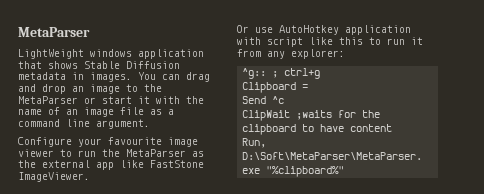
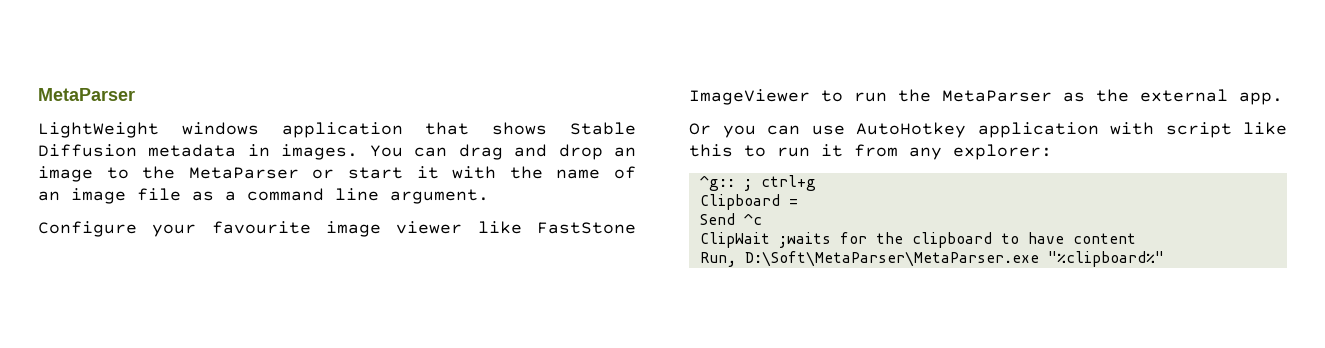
(54, 153) none -> [477,221,636,234] [689,89,810,105] like FastStone ImageViewer
[96,160,204,170] [18,172,90,182] app like FastStone ImageViewer. -> [1239,92,1283,105] app.
(249, 29) none -> [722,125,800,138] you can

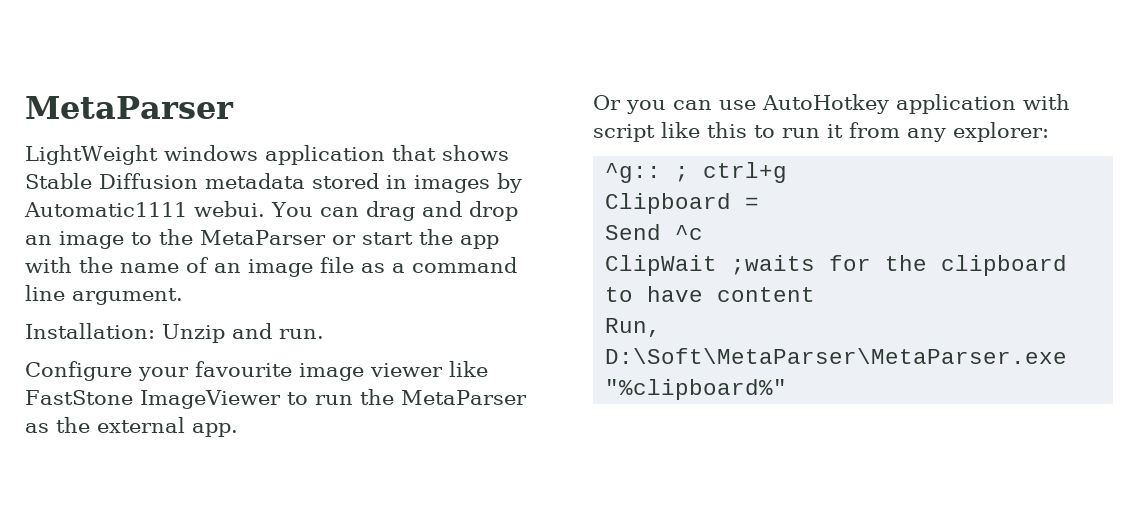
[247,144,359,160] in images. -> [312,173,522,193] [24,201,265,217] stored in images by Automatic1111 webui.
[416,166,439,179] it -> [418,229,499,249] the app
(489, 196) none -> [25,323,324,343] // Installation: Unzip and run.

